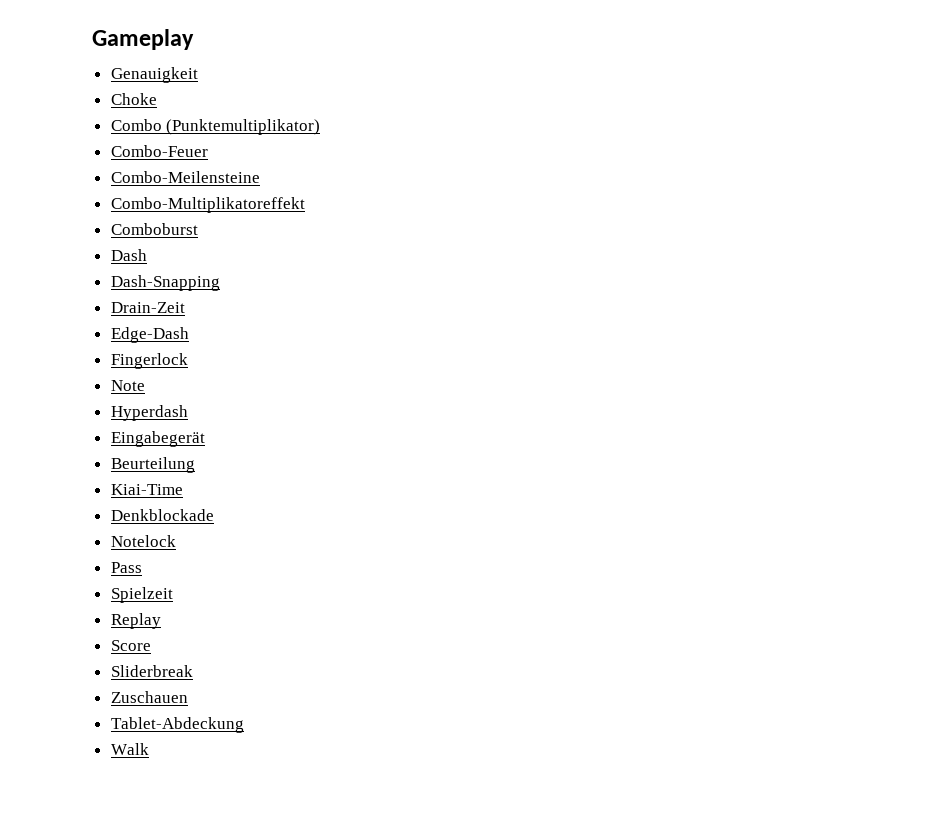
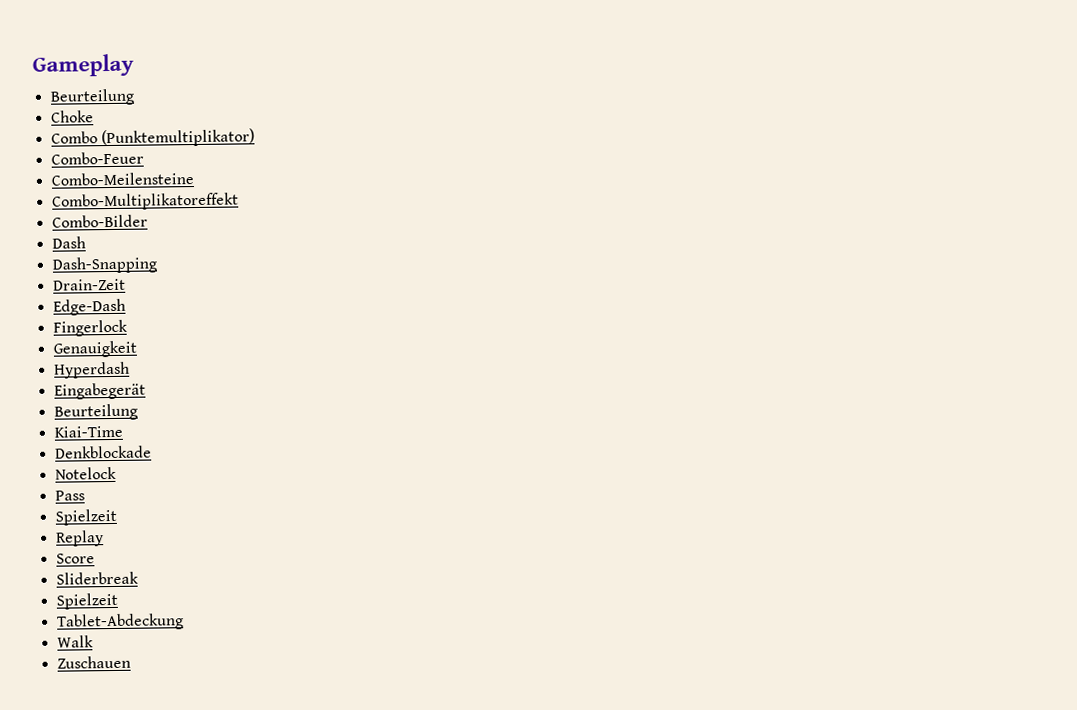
[110,67,198,83] Genauigkeit -> [49,88,135,106] Beurteilung
[110,223,198,235] Comboburst -> [51,214,148,228] Combo-Bilder
[110,380,145,391] Note -> [52,340,137,358] Genauigkeit
[110,691,188,703] Zuschauen -> [55,592,118,610] Spielzeit
(149, 749) none -> [56,655,131,669] // Zuschauen

